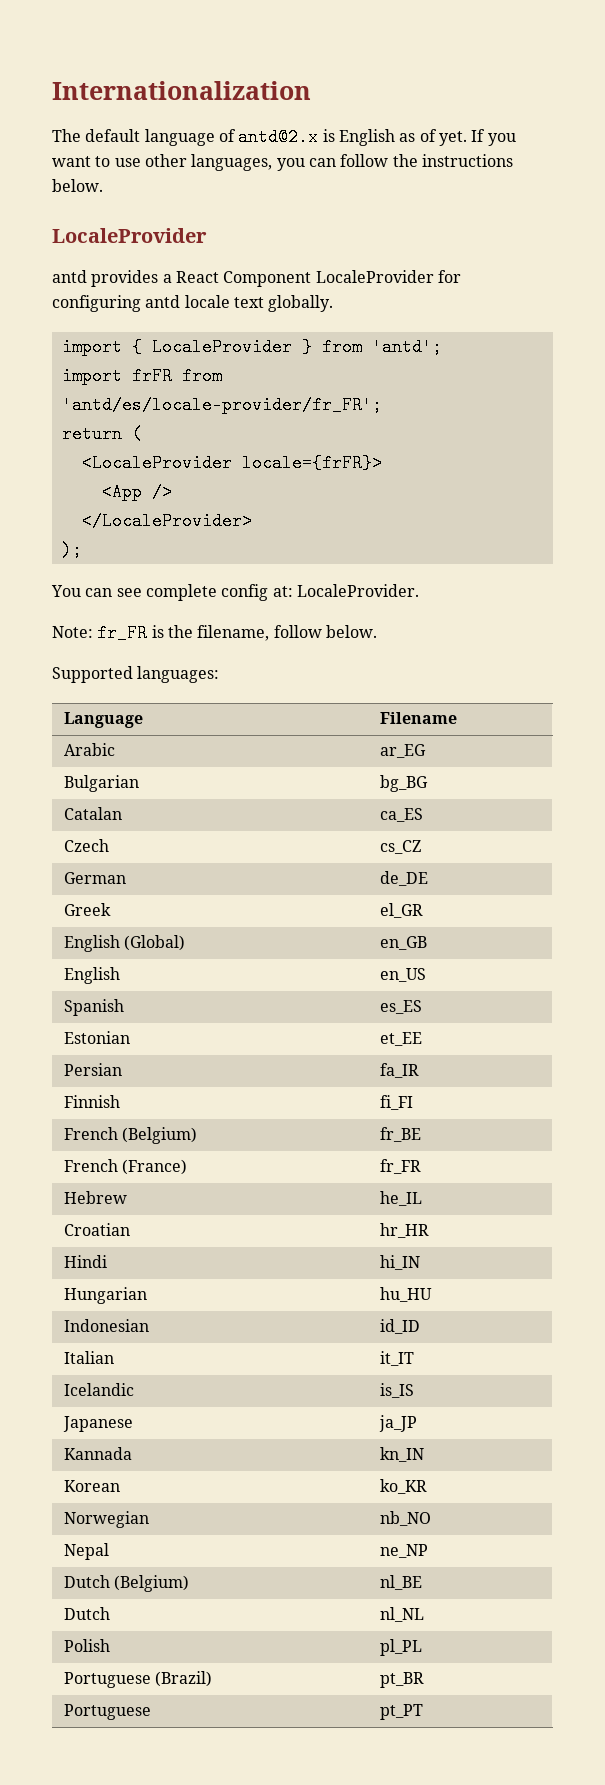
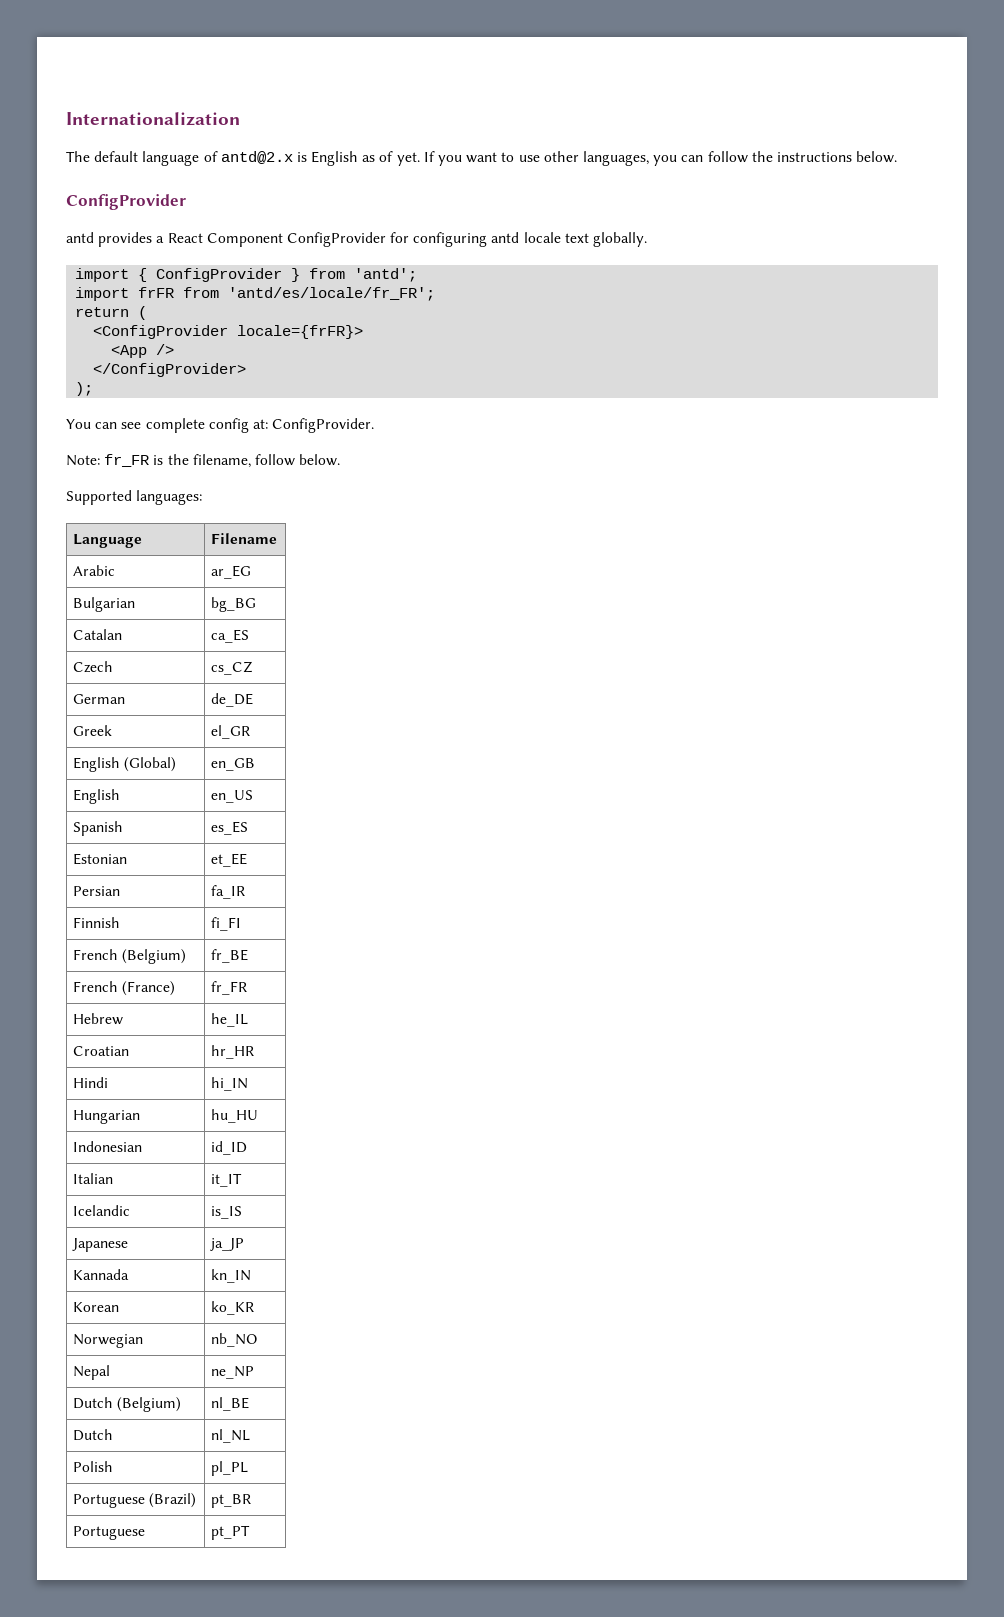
[52,228,207,243] LocaleProvider -> [66,194,186,210] ConfigProvider
[315,270,434,283] LocaleProvider -> [286,232,386,247] ConfigProvider
[151,338,292,356] LocaleProvider -> [156,268,283,282] ConfigProvider
[61,396,382,414] 'antd/es/locale-provider/fr_FR'; -> [228,287,436,301] 'antd/es/locale/fr_FR';
[81,454,232,472] <LocaleProvider -> [93,325,229,339] <ConfigProvider
[81,512,252,530] </LocaleProvider> -> [93,363,247,377] </ConfigProvider>
[296,584,419,597] LocaleProvider. -> [272,418,375,433] ConfigProvider.

